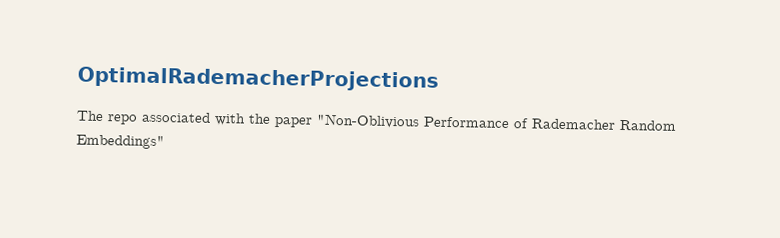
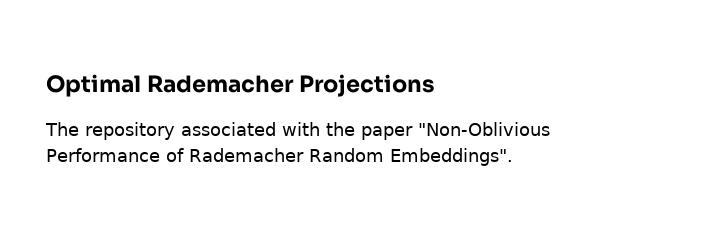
[77,66,439,92] OptimalRademacherProjections -> [46,74,436,97] Optimal Rademacher Projections
[107,114,138,125] repo -> [85,122,175,140] repository
[76,134,165,150] Embeddings" -> [390,148,513,166] Embeddings".

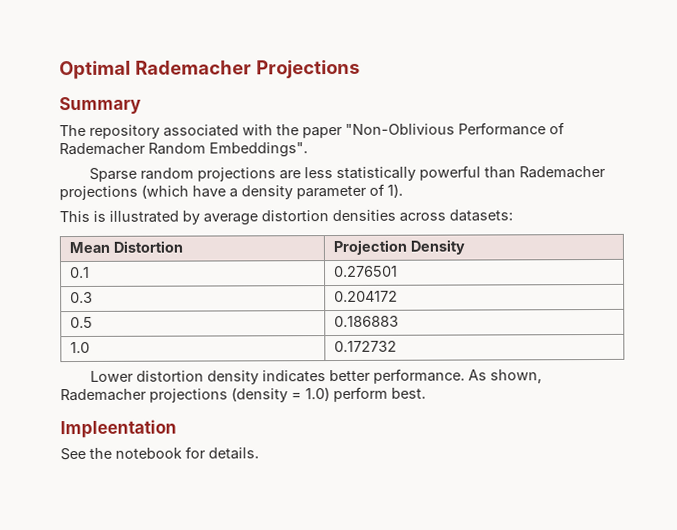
(436, 85) none -> [59,96,141,115] // Summary
(513, 157) none -> [89,165,607,182] [59,183,403,201] [59,209,513,226] [68,240,183,254] [332,239,465,256] [69,266,90,279] [333,265,398,278] [69,291,93,304] [333,290,398,303] [69,316,93,329] [333,315,399,328] [69,341,90,354] [333,340,397,353] [90,368,543,385] [60,386,426,403] [60,419,177,439] [60,446,259,461] // Sparse random projections are less statistically powerful than Rademacher projections (which have a density parameter of 1). // This is illustrated by average distortion densities across datasets: // Mean Distortion | Projection Density // 0.1 | 0.276501 // 0.3 | 0.204172 // 0.5 | 0.186883 // 1.0 | 0.172732 // Lower distortion density indicates better performance. As shown, Rademacher projections (density = 1.0) perform best. // Impleentation // See the notebook for details.

